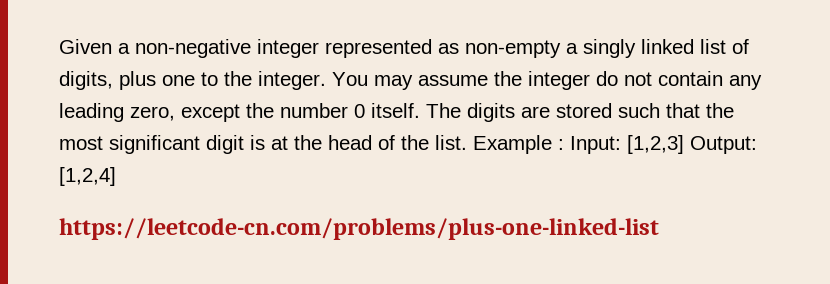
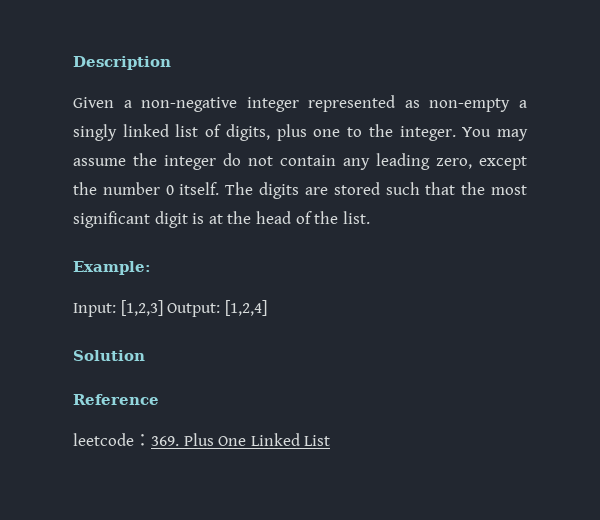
(59, 46) none -> [73,56,171,70] Description //
[473,135,564,154] Example : -> [73,261,151,275] // Example: //
[59,218,659,240] https://leetcode-cn.com/problems/plus-one-linked-list -> [73,350,145,361] [73,394,159,405] [73,433,331,446] Solution // Reference // leetcode：369. Plus One Linked List

